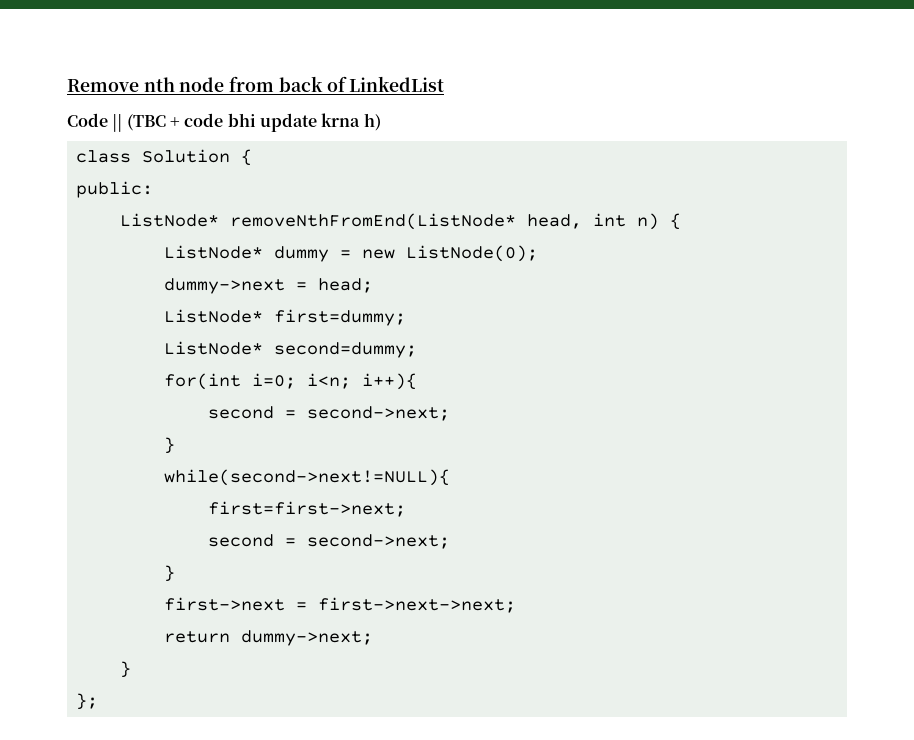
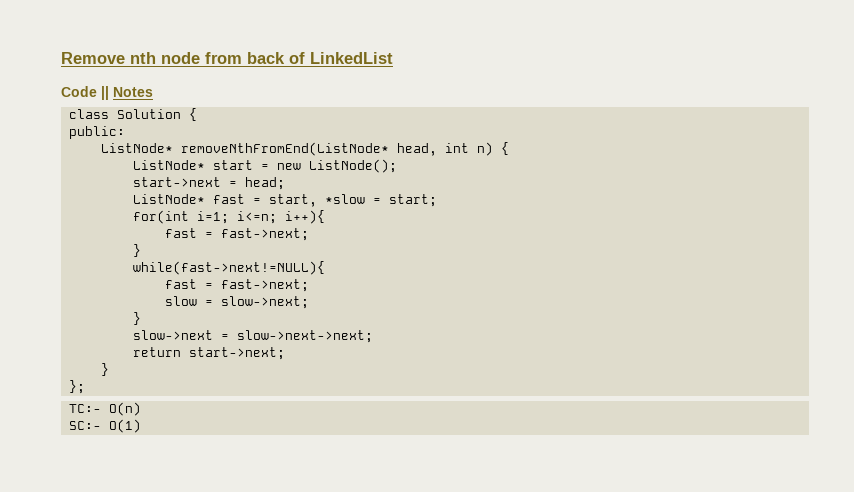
[126,113,381,132] (TBC + code bhi update krna h) -> [113,87,153,97] Notes
[274,246,329,262] dummy -> [213,160,254,170] start
[406,245,538,262] [164,278,285,294] ListNode(0); // dummy->next -> [309,159,398,173] [133,177,222,187] ListNode(); // start->next
[274,309,406,326] [164,341,417,358] first=dummy; // ListNode* second=dummy; -> [213,194,438,207] fast = start, *slow = start;
[252,373,351,389] i=0; i<n; -> [197,211,278,224] i=1; i<=n;
[208,406,450,421] [164,437,175,454] [164,469,450,486] [208,501,406,517] [208,534,450,549] [164,565,175,582] [164,597,516,613] second = second->next; // } // while(second->next!=NULL){ // first=first->next; // second = second->next; // } // first->next = first->next->next; -> [165,228,310,241] [133,244,142,257] [133,261,326,275] [165,279,310,292] [165,296,310,309] [133,312,142,325] [133,330,374,343] fast = fast->next; // } // while(fast->next!=NULL){ // fast = fast->next; // slow = slow->next; // } // slow->next = slow->next->next;
[241,630,373,646] dummy->next; -> [189,347,286,360] start->next;
(98, 701) none -> [69,402,142,416] [69,419,142,433] // TC:- O(n) // SC:- O(1)

